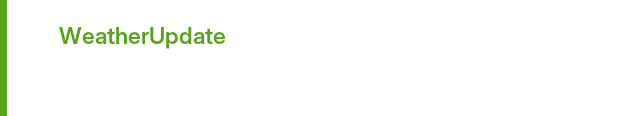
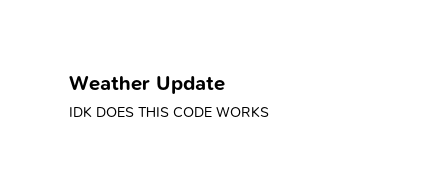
[59,27,226,49] WeatherUpdate -> [69,75,225,94] [69,106,269,118] Weather Update // IDK DOES THIS CODE WORKS

